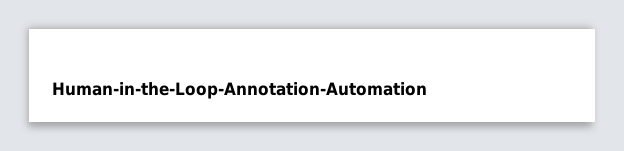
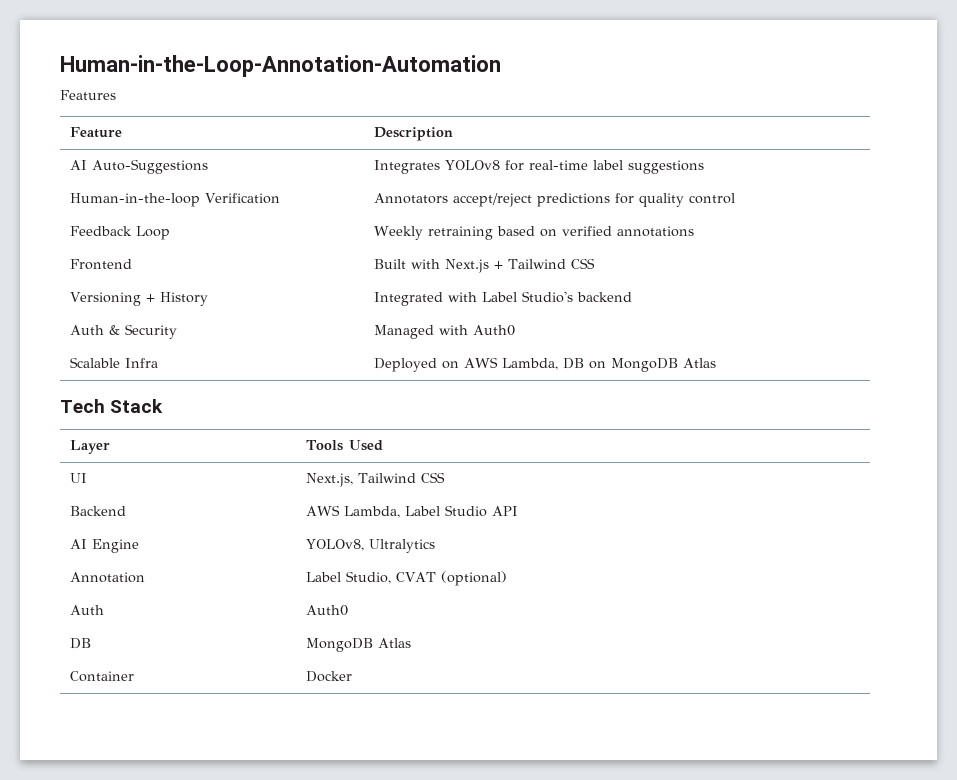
(427, 90) none -> [60,90,116,100] [70,127,123,138] [374,127,454,141] [70,159,209,174] [374,160,705,174] [70,193,281,207] [374,193,736,207] [70,226,171,240] [374,226,695,240] [70,259,133,270] [374,258,596,273] [70,292,209,306] [374,291,633,306] [70,324,178,339] [374,325,516,339] [70,357,159,368] [374,357,717,372] [60,399,164,413] [70,440,111,454] [306,440,384,451] [70,473,88,483] [306,472,446,487] [70,506,127,516] [306,505,519,518] [70,539,140,553] [306,539,436,553] [70,572,146,583] [306,571,508,586] [70,605,105,615] [306,605,349,616] [70,638,92,649] [306,638,412,652] [70,671,135,682] [306,671,353,682] // Features // Feature | Description // AI Auto-Suggestions | Integrates YOLOv8 for real-time label suggestions // Human-in-the-loop Verification | Annotators accept/reject predictions for quality control // Feedback Loop | Weekly retraining based on verified annotations // Frontend | Built with Next.js + Tailwind CSS // Versioning + History | Integrated with Label Studio's backend // Auth & Security | Managed with Auth0 // Scalable Infra | Deployed on AWS Lambda, DB on MongoDB Atlas // Tech Stack // Layer | Tools Used // UI | Next.js, Tailwind CSS // Backend | AWS Lambda, Label Studio API // AI Engine | YOLOv8, Ultralytics // Annotation | Label Studio, CVAT (optional) // Auth | Auth0 // DB | MongoDB Atlas // Container | Docker

